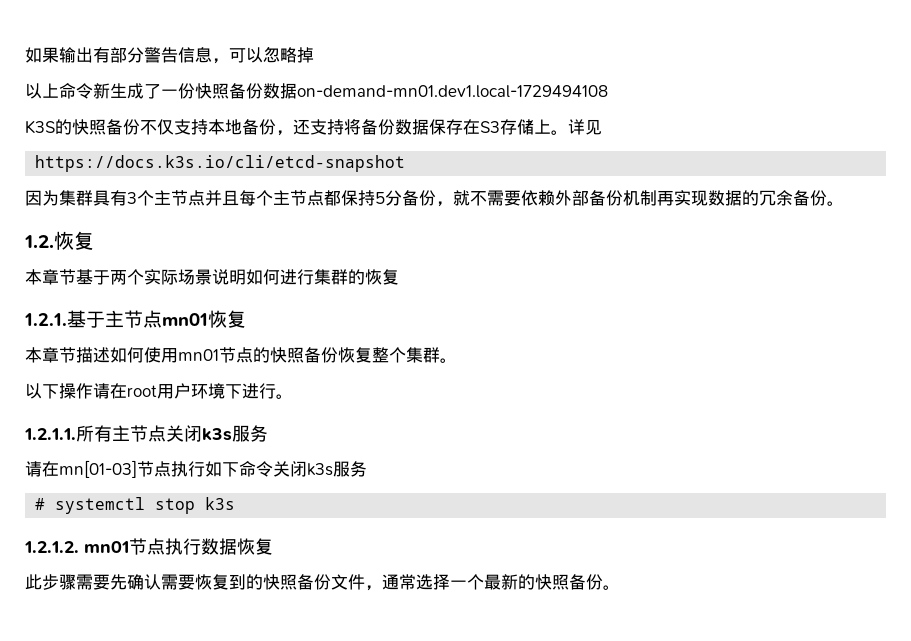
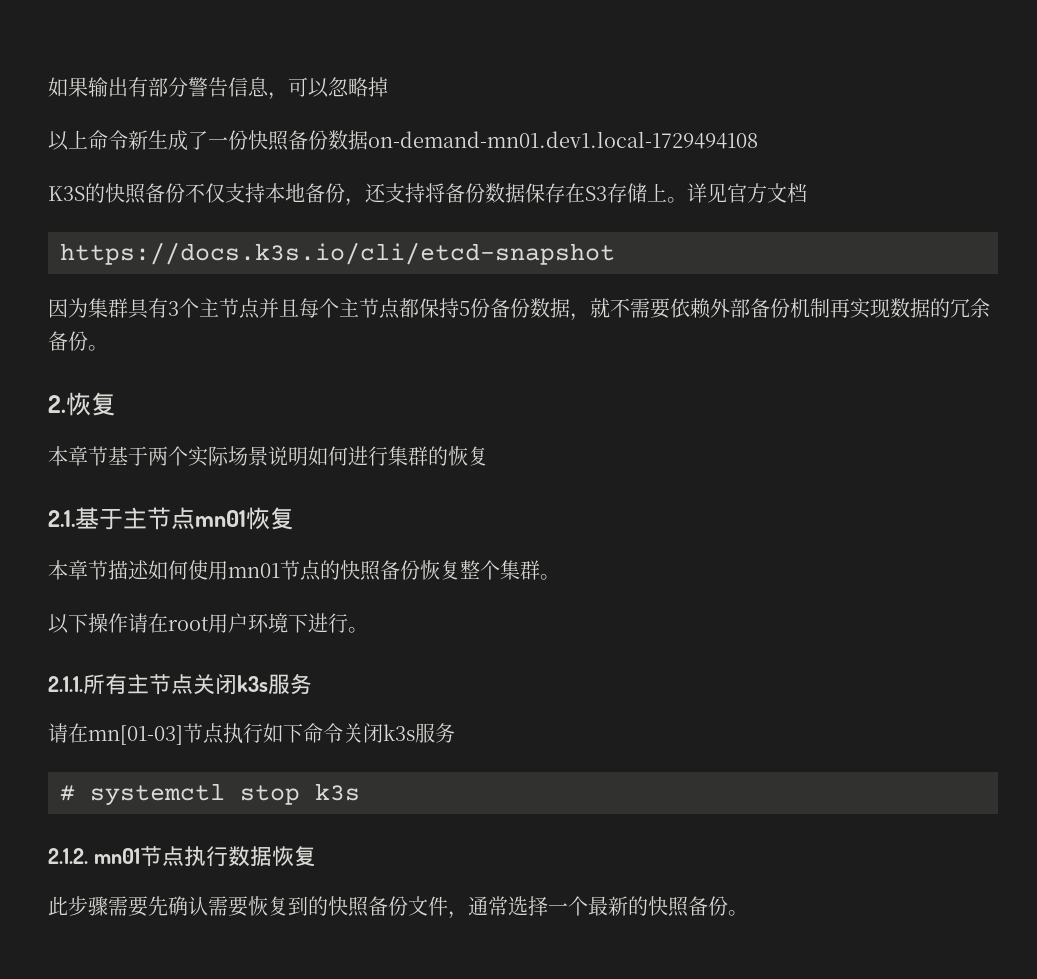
(602, 127) none -> [727,183,807,203] 官方文档
[385,190,436,206] 分备份 -> [470,298,570,318] 份备份数据
[24,235,54,248] 1.2. -> [48,395,66,413] 2.
[24,313,67,326] 1.2.1. -> [48,510,75,527] 2.1.
[24,428,76,440] 1.2.1.1. -> [48,676,83,692] 2.1.1.
[24,541,79,553] 1.2.1.2. -> [48,848,88,864] 2.1.2.

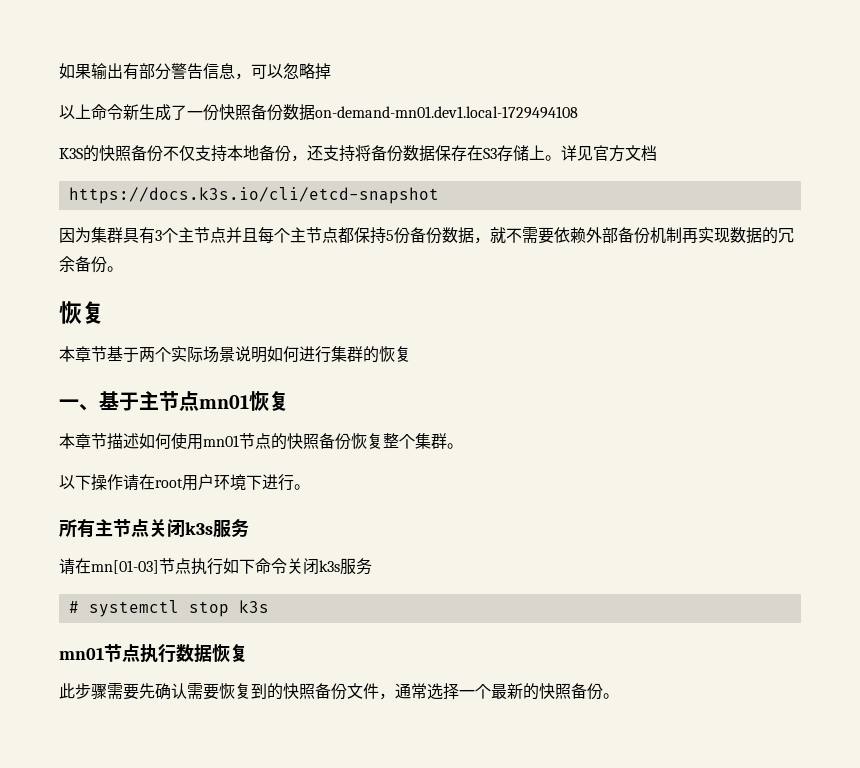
[48,395,66,413] 2. -> (123, 269) none
[48,510,75,527] 2.1. -> [59,399,99,411] 一、
[48,676,83,692] 2.1.1. -> (310, 487) none
[48,848,88,864] 2.1.2. -> (269, 606) none

